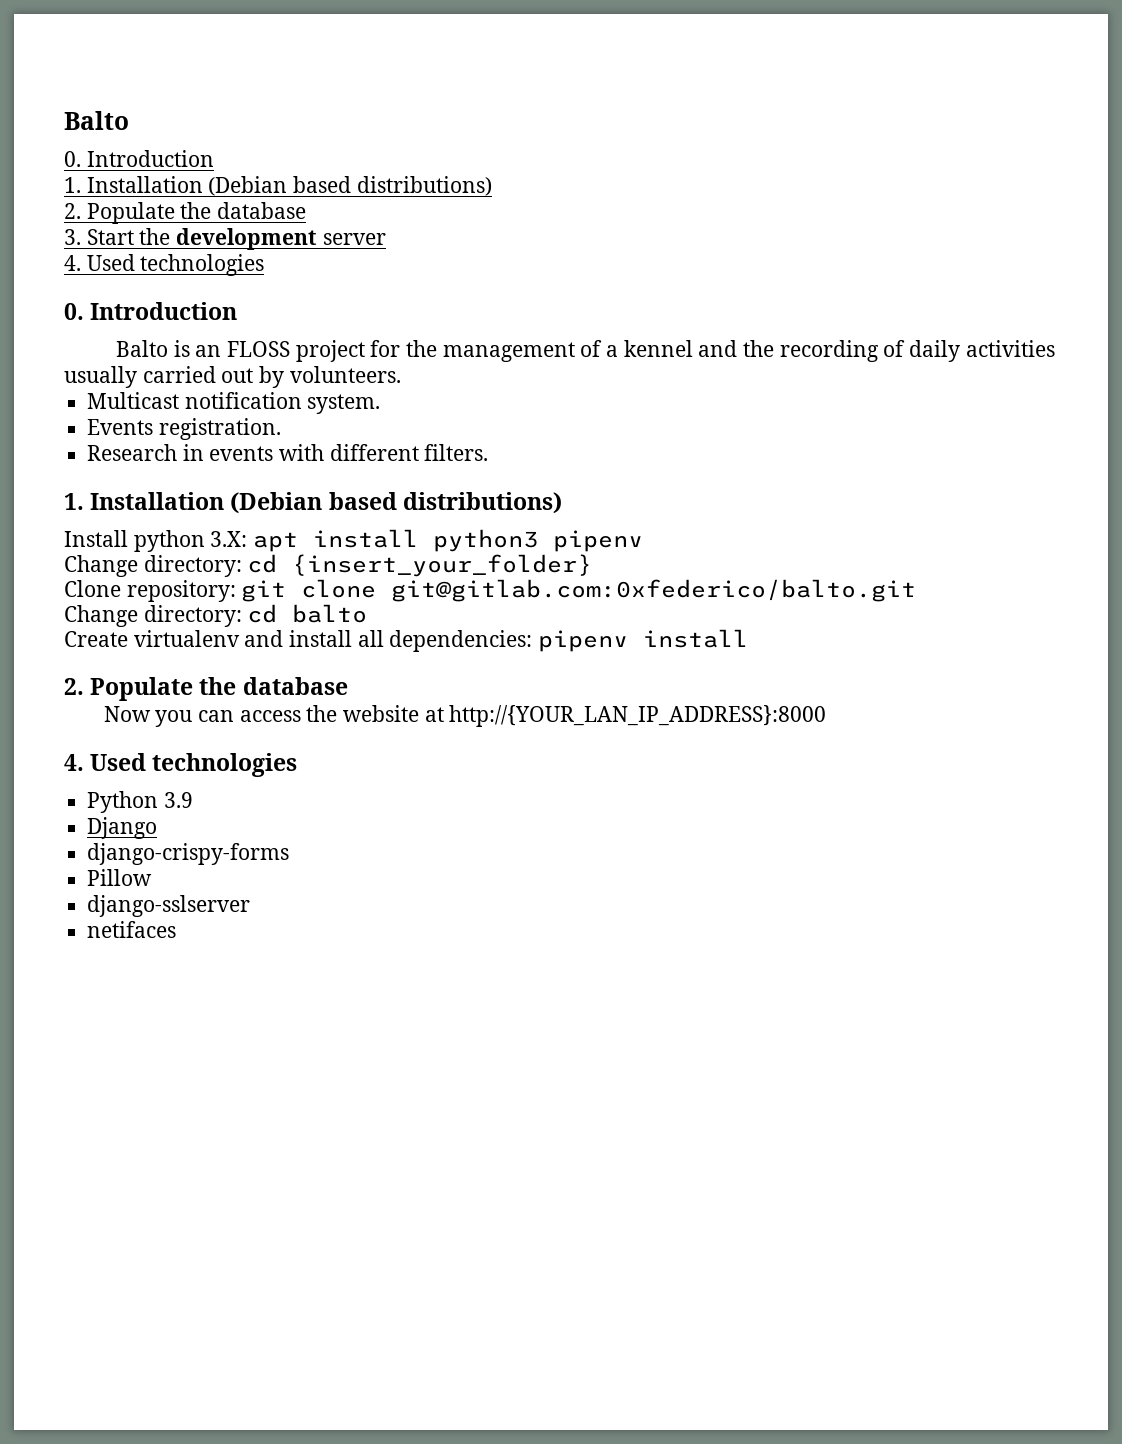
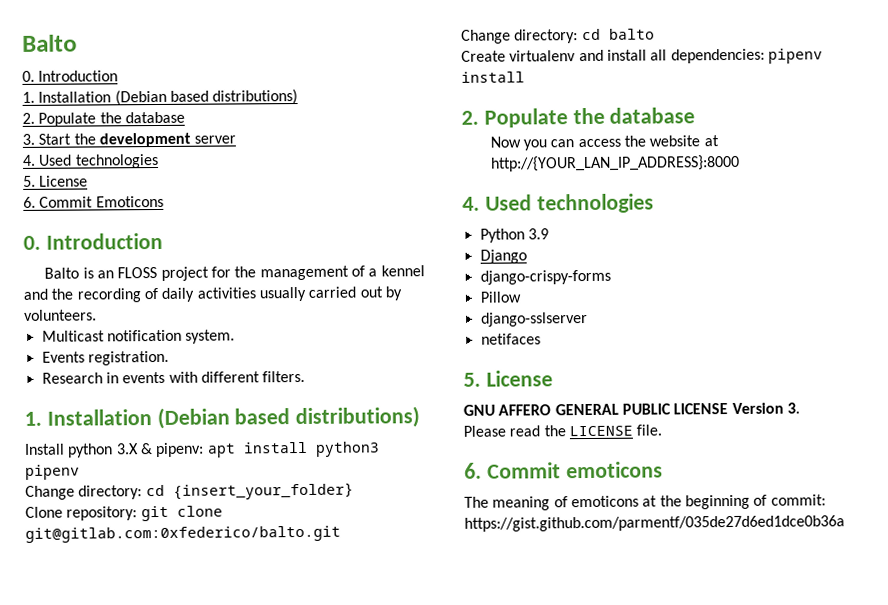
(265, 265) none -> [23,175,89,187] [23,195,164,208] // 5. License // 6. Commit Emoticons
[210,531,248,547] 3.X: -> [115,442,205,458] 3.X & pipenv:
(177, 929) none -> [463,370,553,387] [463,402,800,416] [463,424,663,437] [464,461,663,479] [464,494,826,511] [464,515,845,532] // 5. License // GNU AFFERO GENERAL PUBLIC LICENSE Version 3. // Please read the LICENSE file. // 6. Commit emoticons // The meaning of emoticons at the beginning of commit: https://gist.github.com/parmentf/035de27d6ed1dce0b36a

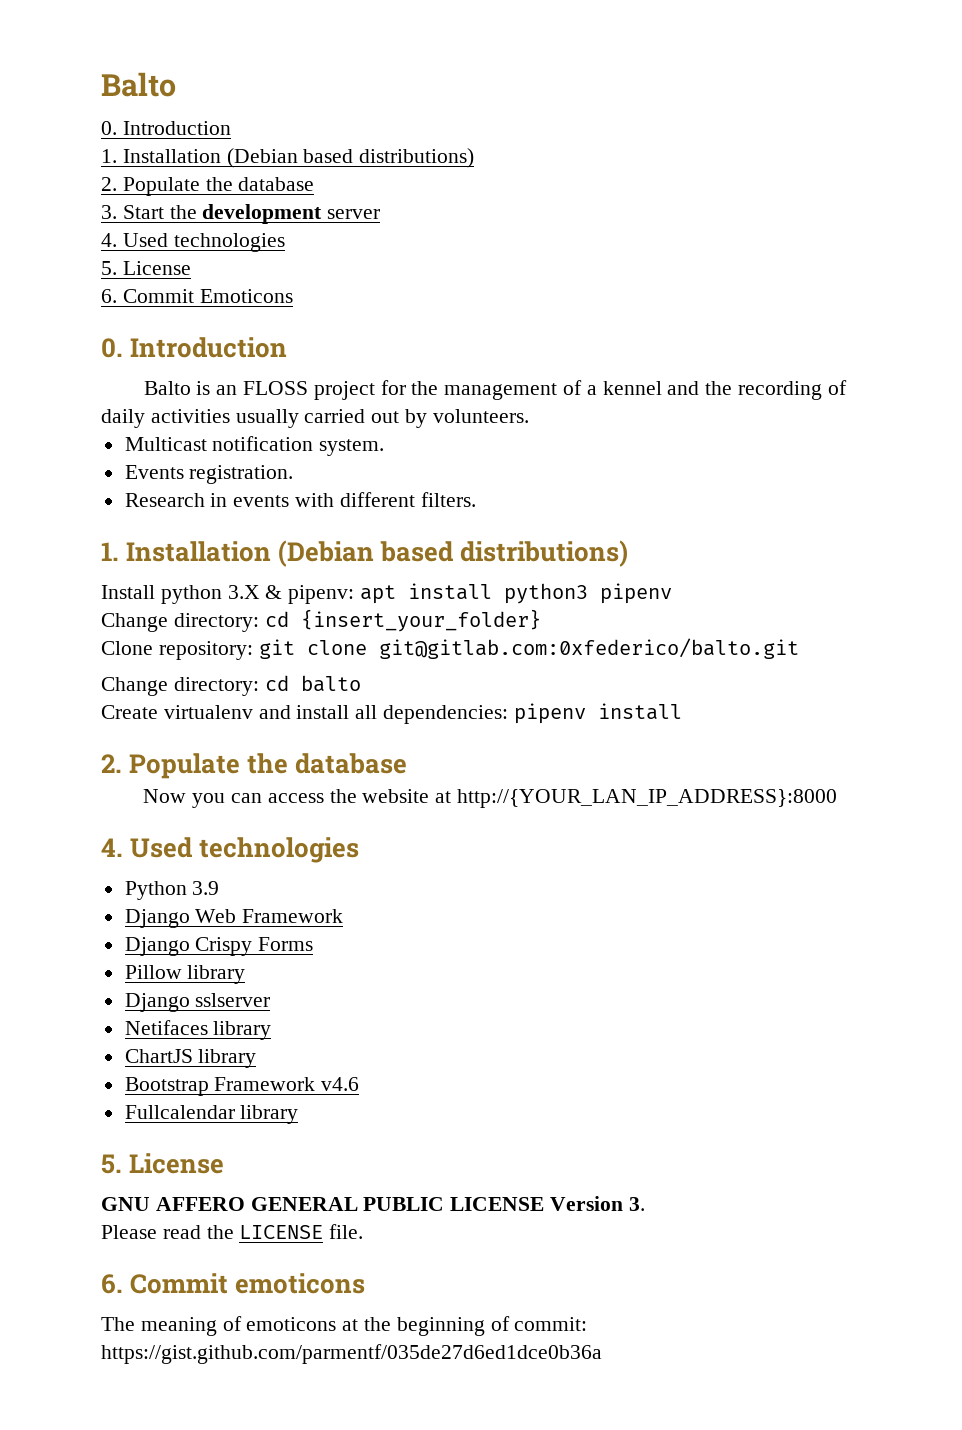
[479,269,611,285] [479,291,522,303] [480,312,588,327] [480,333,541,345] // django-crispy-forms // Pillow // django-sslserver // netifaces -> [195,909,344,923] [124,937,314,956] [124,965,246,984] [124,993,271,1012] [124,1020,272,1040] [124,1049,257,1068] [124,1077,360,1096] [124,1105,299,1124] Web Framework // Django Crispy Forms // Pillow library // Django sslserver // Netifaces library // ChartJS library // Bootstrap Framework v4.6 // Fullcalendar library

